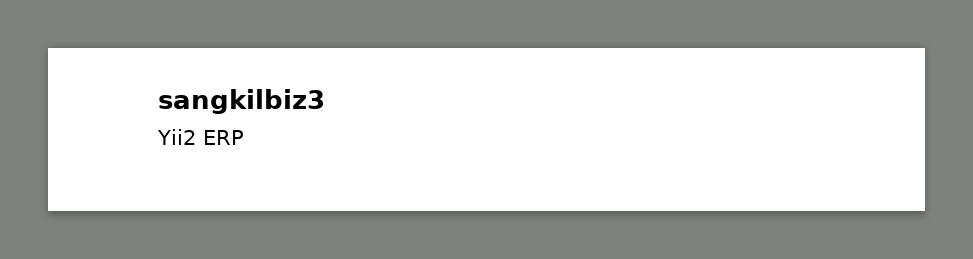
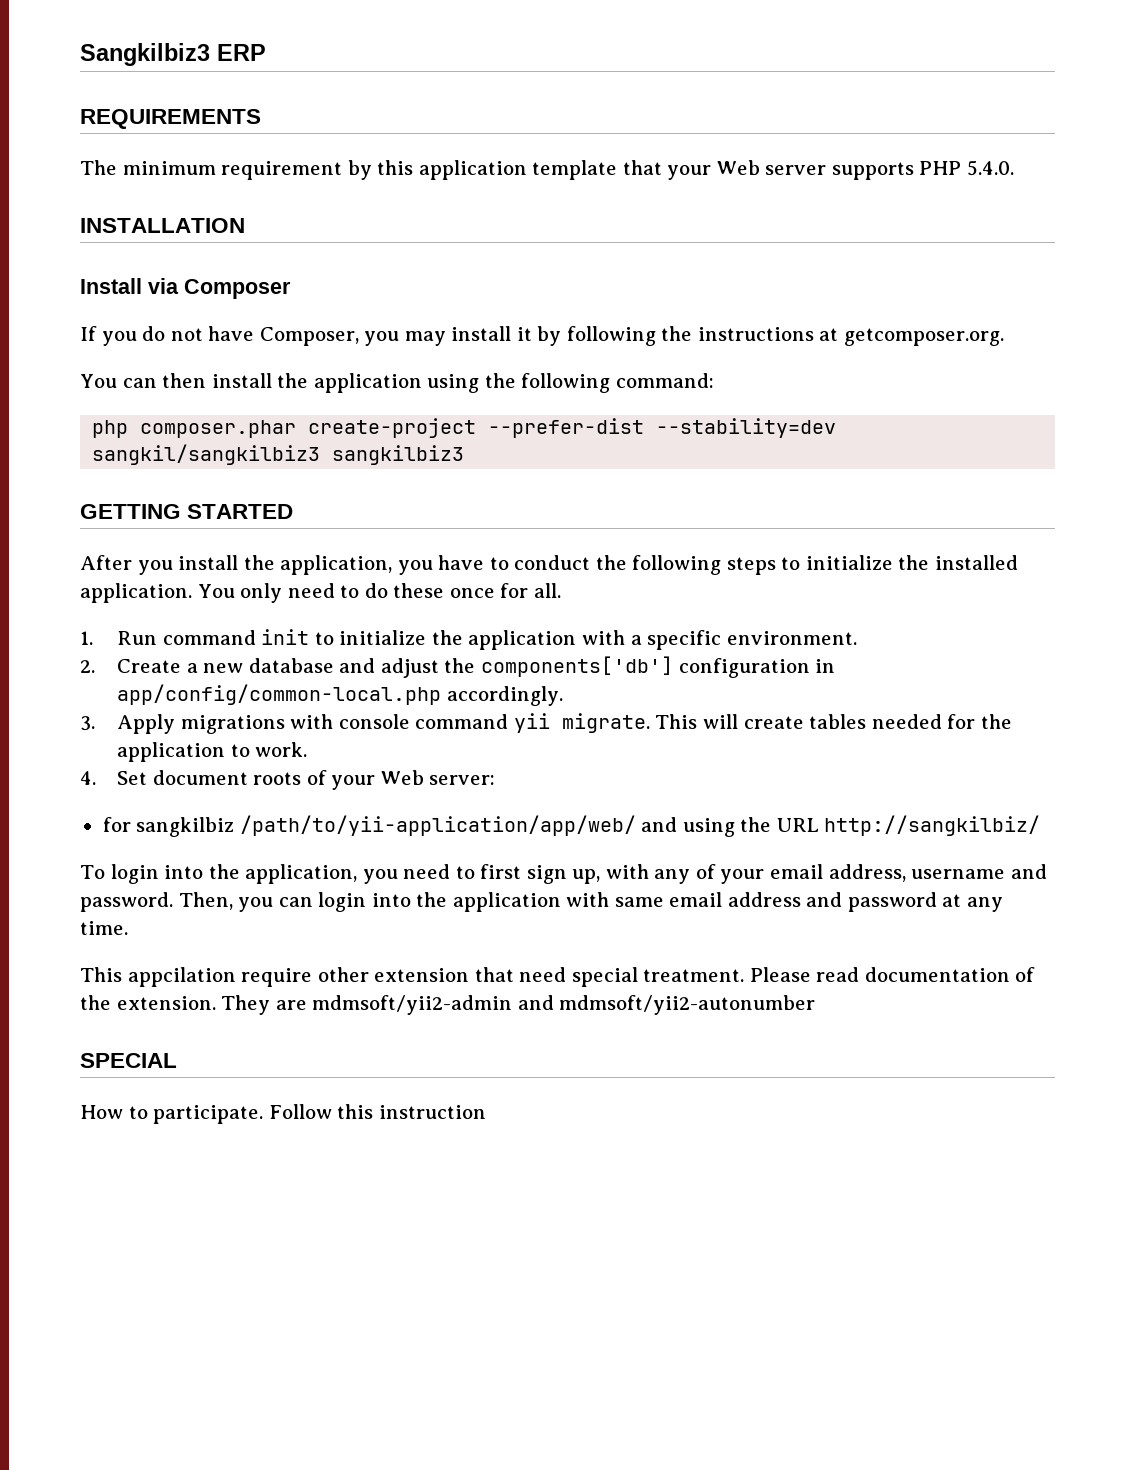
[158,89,325,114] [157,129,244,145] sangkilbiz3 // Yii2 ERP -> [80,43,266,66] [80,109,261,129] [80,160,1014,180] [80,218,245,233] [80,278,291,299] [80,326,1005,346] [80,373,714,393] [92,418,837,438] [92,444,465,465] [80,504,294,519] [80,555,1019,575] [80,583,561,603] [80,629,857,650] [80,656,836,678] [117,684,563,706] [80,713,1012,734] [117,742,308,762] [80,770,496,790] [102,815,1041,837] [80,864,1047,884] [80,892,1004,912] [80,921,128,935] [80,967,1036,987] [80,995,816,1015] [80,1053,177,1068] [80,1104,486,1124] Sangkilbiz3 ERP // REQUIREMENTS // The minimum requirement by this application template that your Web server supports PHP 5.4.0. // INSTALLATION // Install via Composer // If you do not have Composer, you may install it by following the instructions at getcomposer.org. // You can then install the application using the following command: // php composer.phar create-project --prefer-dist --stability=dev sangkil/sangkilbiz3 sangkilbiz3 // GETTING STARTED // After you install the application, you have to conduct the following steps to initialize the installed application. You only need to do these once for all. // 1. Run command init to initialize the application with a specific environment. // 2. Create a new database and adjust the components['db'] configuration in app/config/common-local.php accordingly. // 3. Apply migrations with console command yii migrate. This will create tables needed for the application to work. // 4. Set document roots of your Web server: // for sangkilbiz /path/to/yii-application/app/web/ and using the URL http://sangkilbiz/ // To login into the application, you need to first sign up, with any of your email address, username and password. Then, you can login into the application with same email address and password at any time. // This appcilation require other extension that need special treatment. Please read documentation of the extension. They are mdmsoft/yii2-admin and mdmsoft/yii2-autonumber // SPECIAL // How to participate. Follow this instruction

